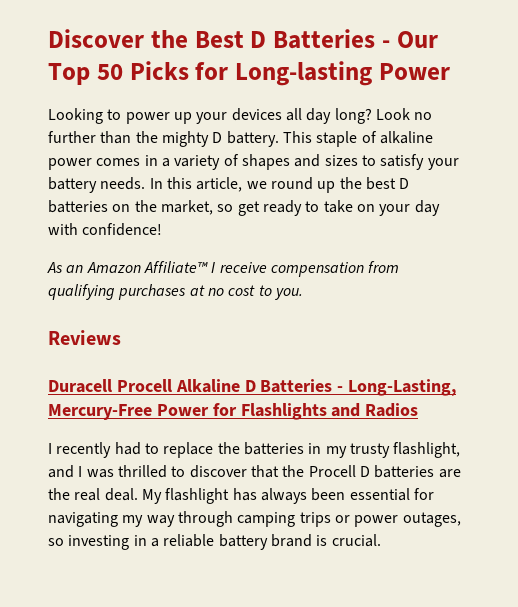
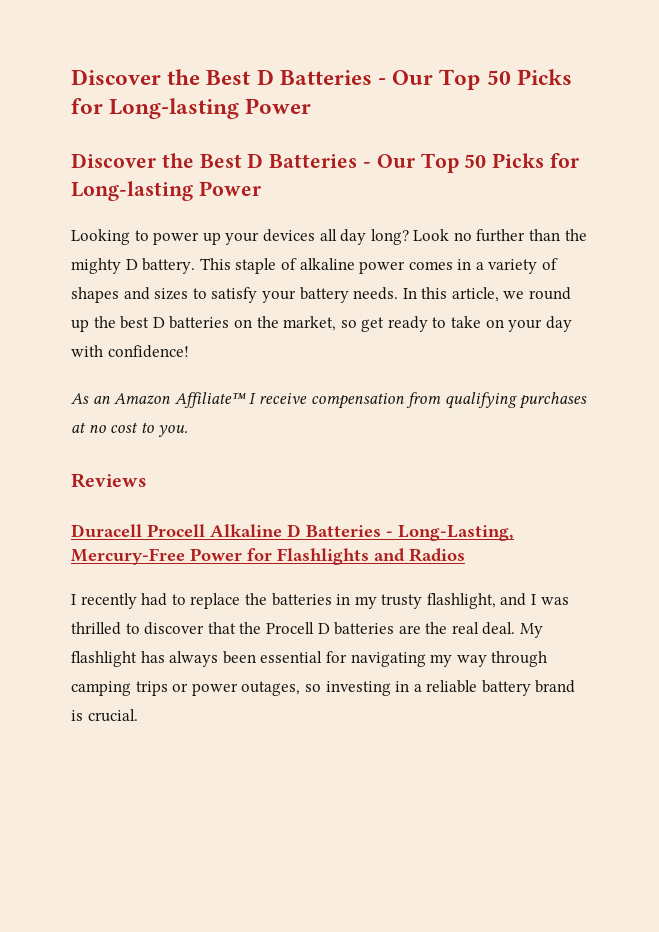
(450, 71) none -> [71,153,580,173] [71,181,261,201] // Discover the Best D Batteries - Our Top 50 Picks for Long-lasting Power

